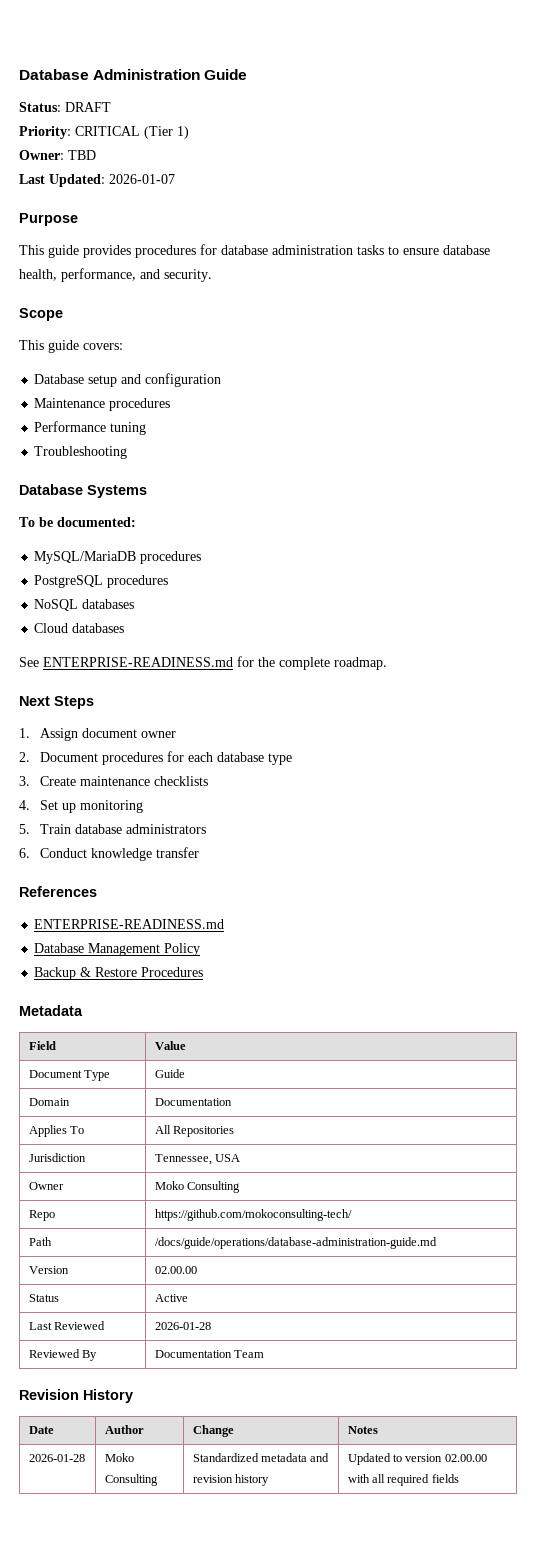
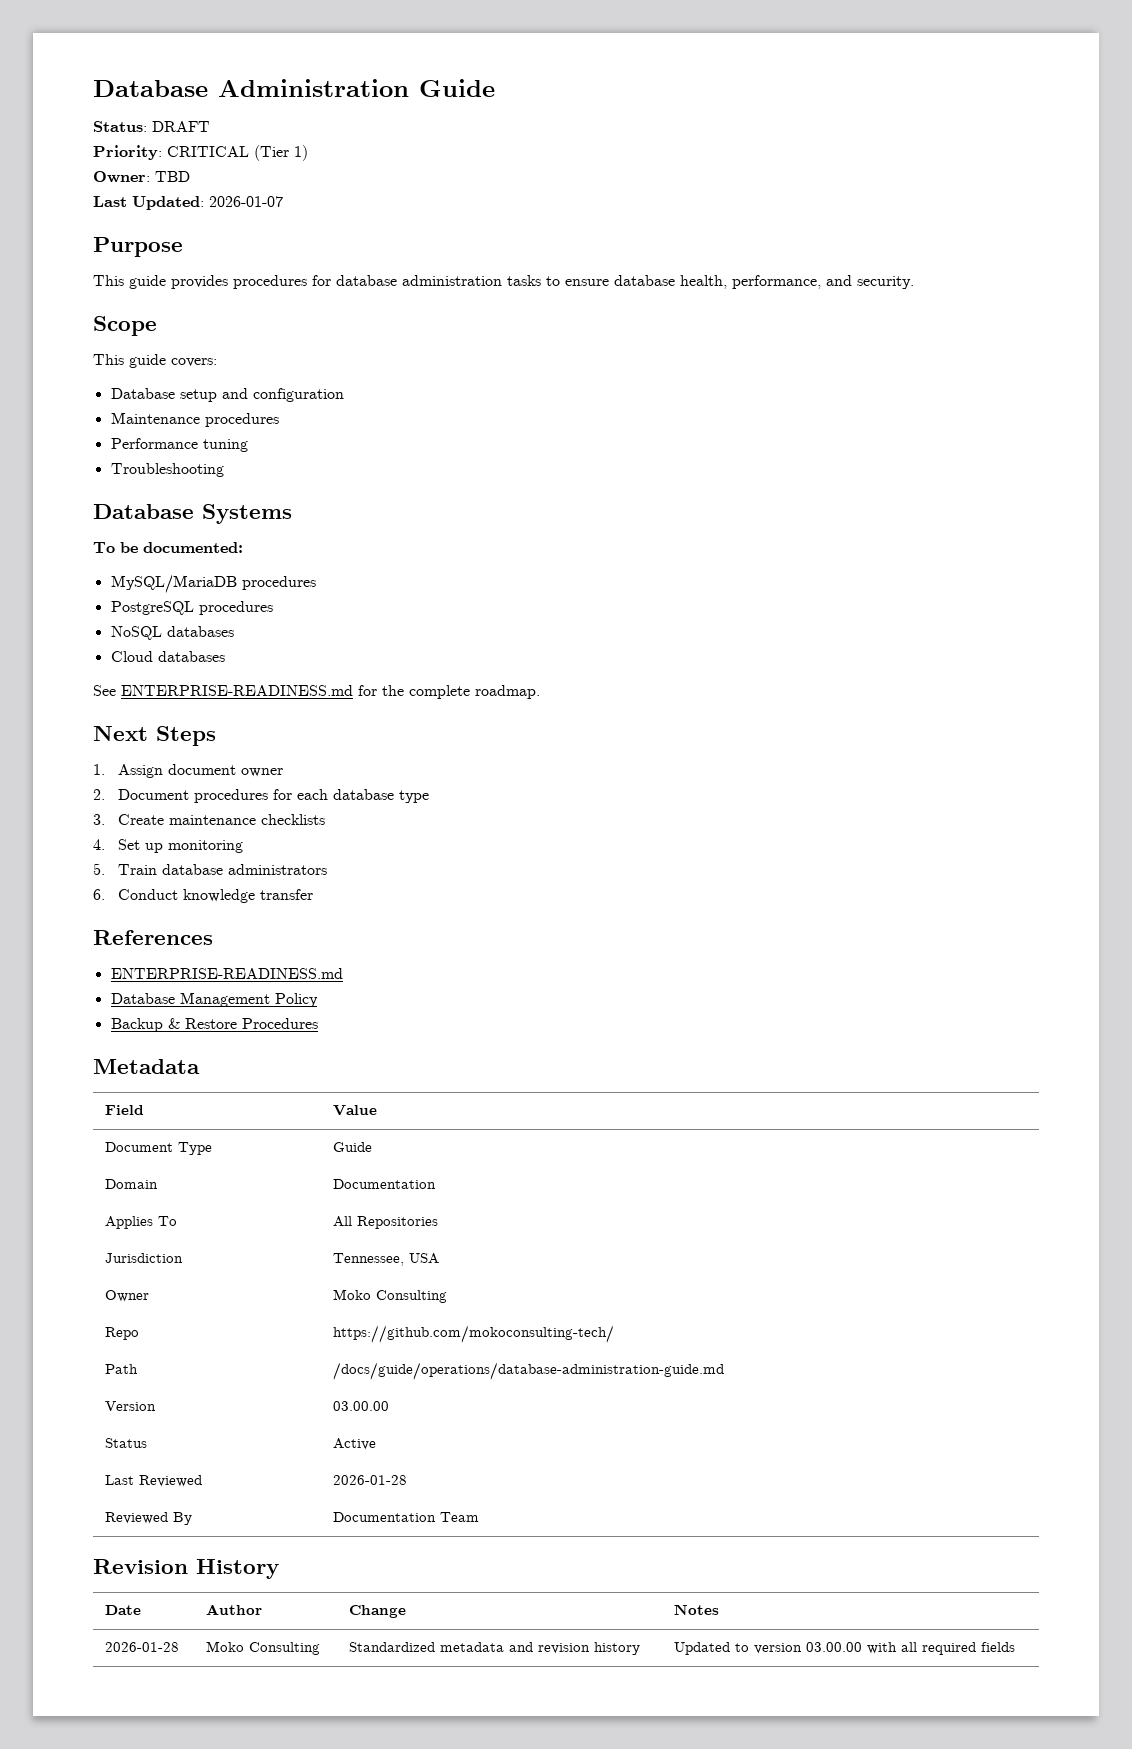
[154,1266,197,1274] 02.00.00 -> [333,1401,390,1411] 03.00.00
[444,1454,487,1462] 02.00.00 -> [806,1642,863,1652] 03.00.00

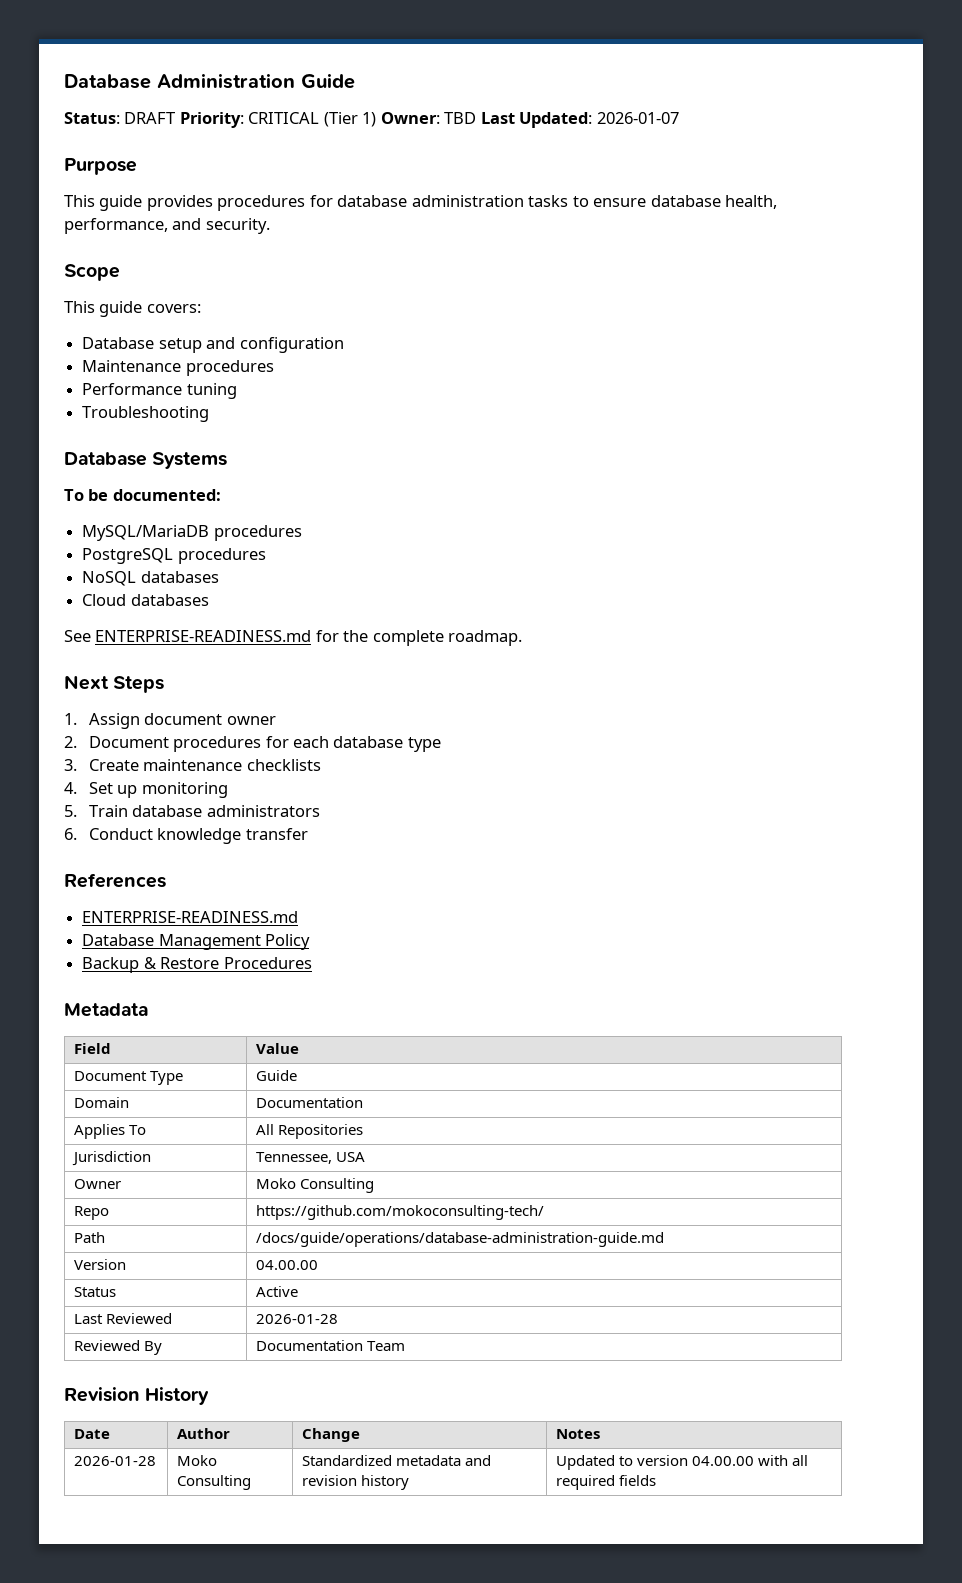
(210, 126) // -> (176, 118) none
(308, 153) // -> (377, 119) none
(190, 176) // -> (477, 118) none
[333,1401,390,1411] 03.00.00 -> [256,1260,319,1270] 04.00.00
[806,1642,863,1652] 03.00.00 -> [692,1456,755,1466] 04.00.00

